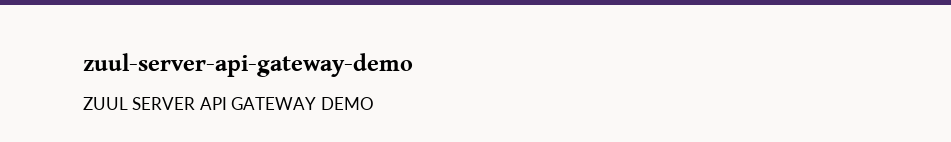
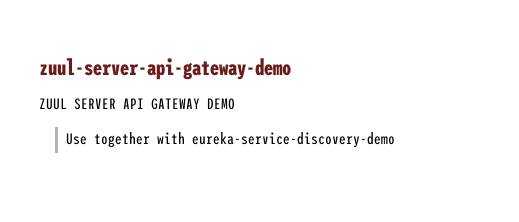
(374, 103) none -> [65,132,395,148] // Use together with eureka-service-discovery-demo

